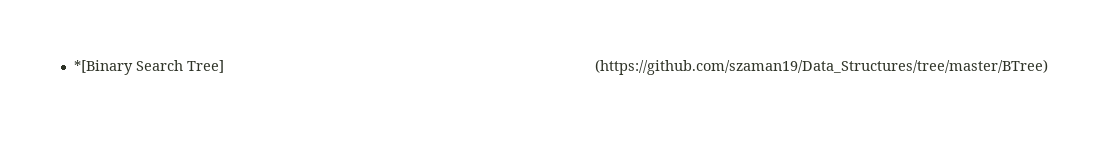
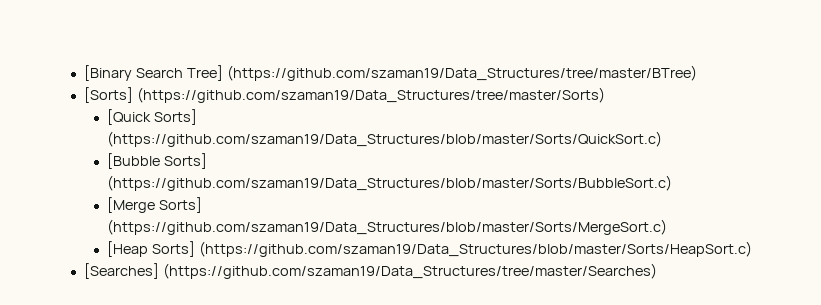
[73,60,133,75] *[Binary -> [83,65,132,81] [Binary
(1048, 67) none -> [83,87,605,103] [107,109,198,125] [107,131,663,147] [107,153,208,169] [107,175,673,191] [107,197,203,213] [107,219,668,235] [107,241,752,257] [83,263,657,279] // [Sorts] (https://github.com/szaman19/Data_Structures/tree/master/Sorts) // [Quick Sorts] (https://github.com/szaman19/Data_Structures/blob/master/Sorts/QuickSort.c) // [Bubble Sorts] (https://github.com/szaman19/Data_Structures/blob/master/Sorts/BubbleSort.c) // [Merge Sorts] (https://github.com/szaman19/Data_Structures/blob/master/Sorts/MergeSort.c) // [Heap Sorts] (https://github.com/szaman19/Data_Structures/blob/master/Sorts/HeapSort.c) // [Searches] (https://github.com/szaman19/Data_Structures/tree/master/Searches)

